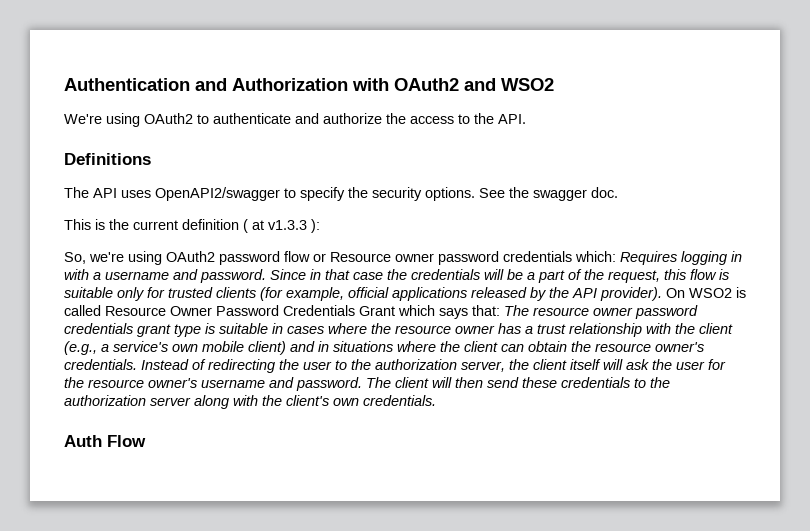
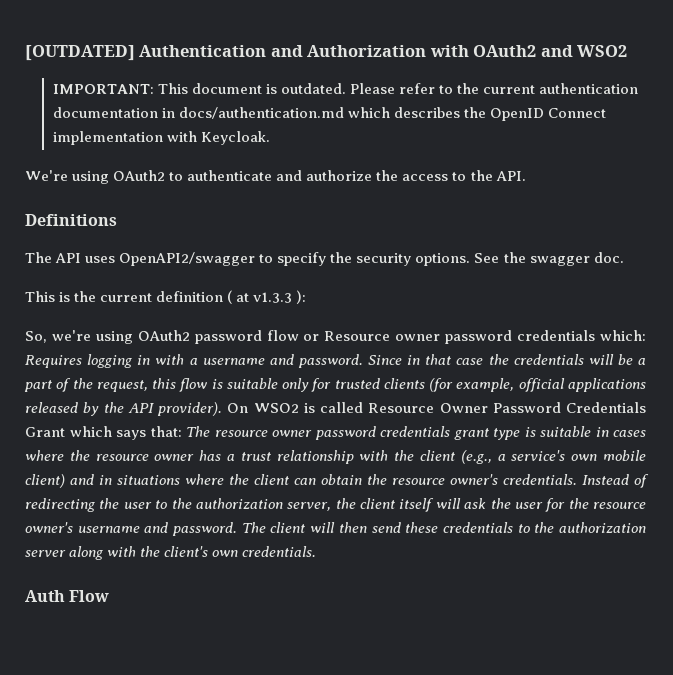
(64, 84) none -> [25,45,135,61] [OUTDATED]
(554, 84) none -> [52,83,639,94] [52,107,607,121] [52,131,270,145] // IMPORTANT: This document is outdated. Please refer to the current authentication documentation in docs/authentication.md which describes the OpenID Connect implementation with Keycloak.

